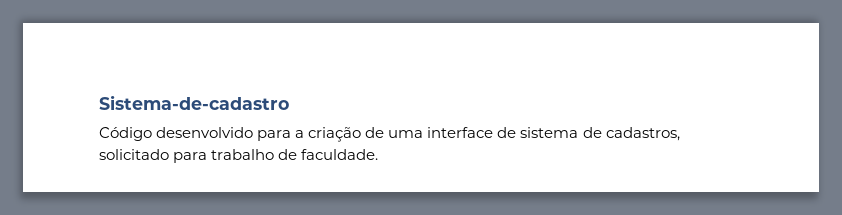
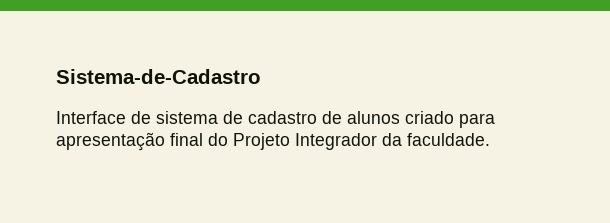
[99,95,289,110] [99,127,680,142] [99,149,298,163] Sistema-de-cadastro // Código desenvolvido para a criação de uma interface de sistema de cadastros, solicitado para trabalho de -> [56,69,261,84] [56,111,495,128] [56,132,402,151] Sistema-de-Cadastro // Interface de sistema de cadastro de alunos criado para apresentação final do Projeto Integrador da

